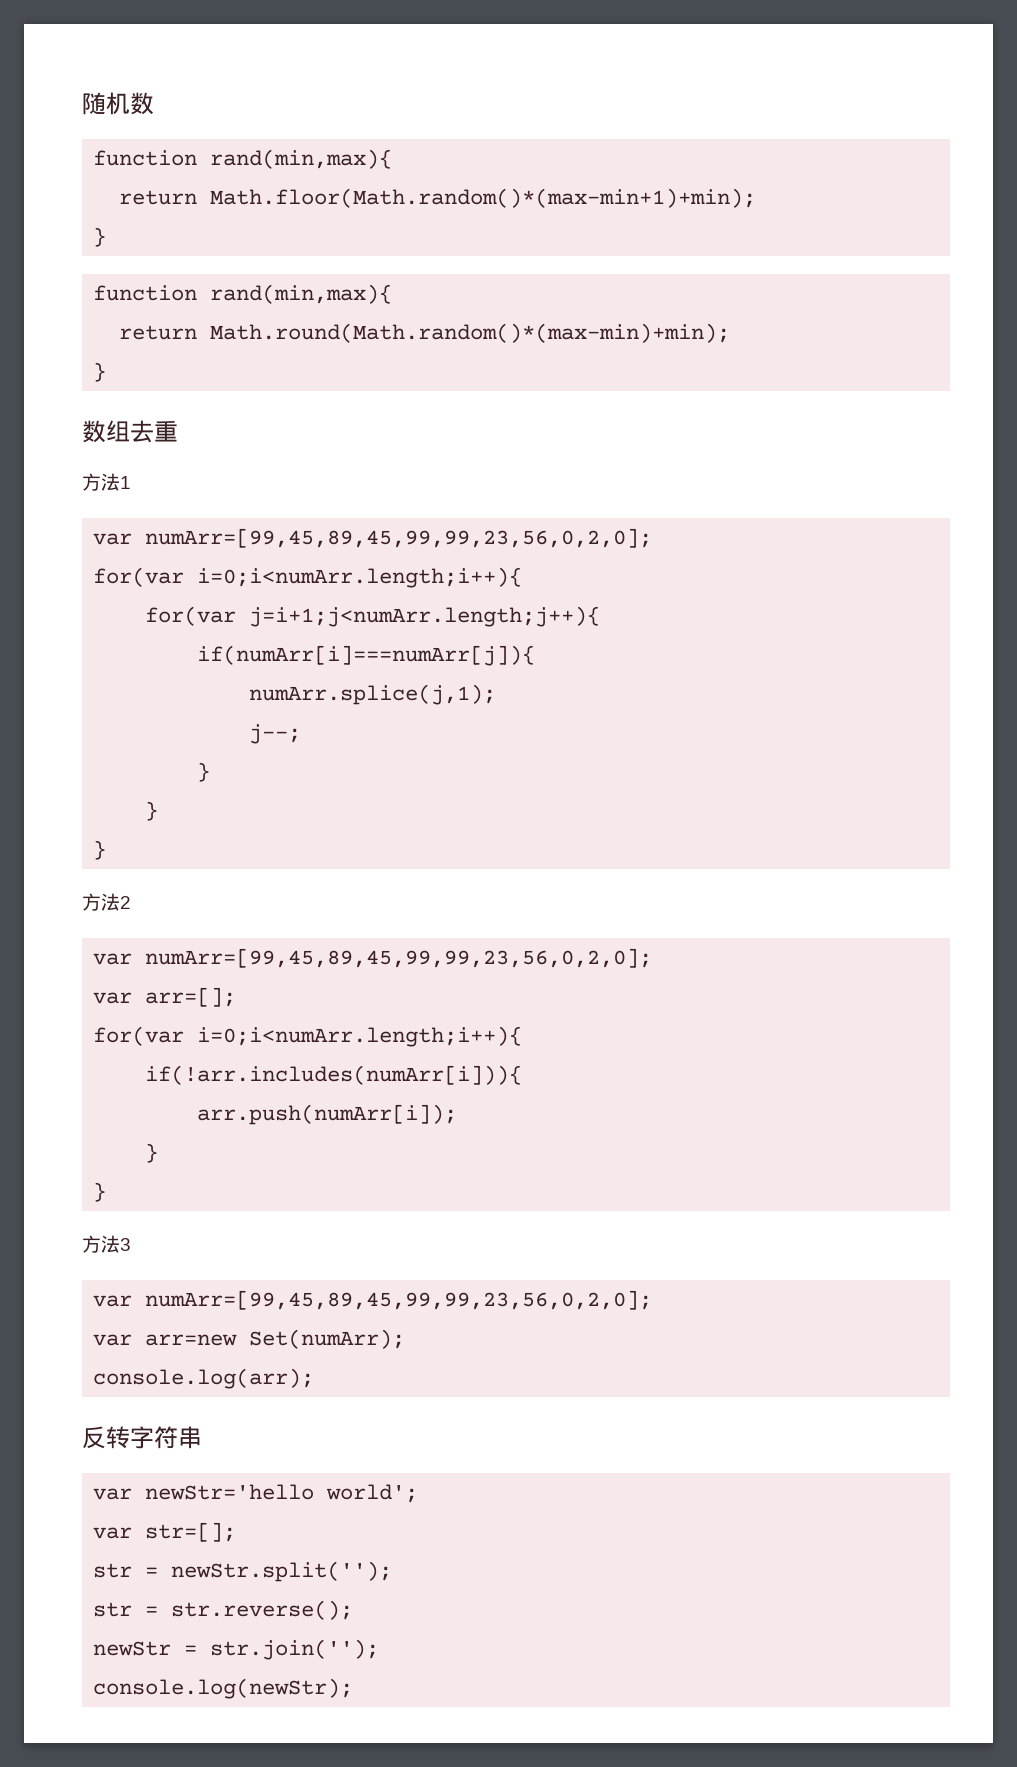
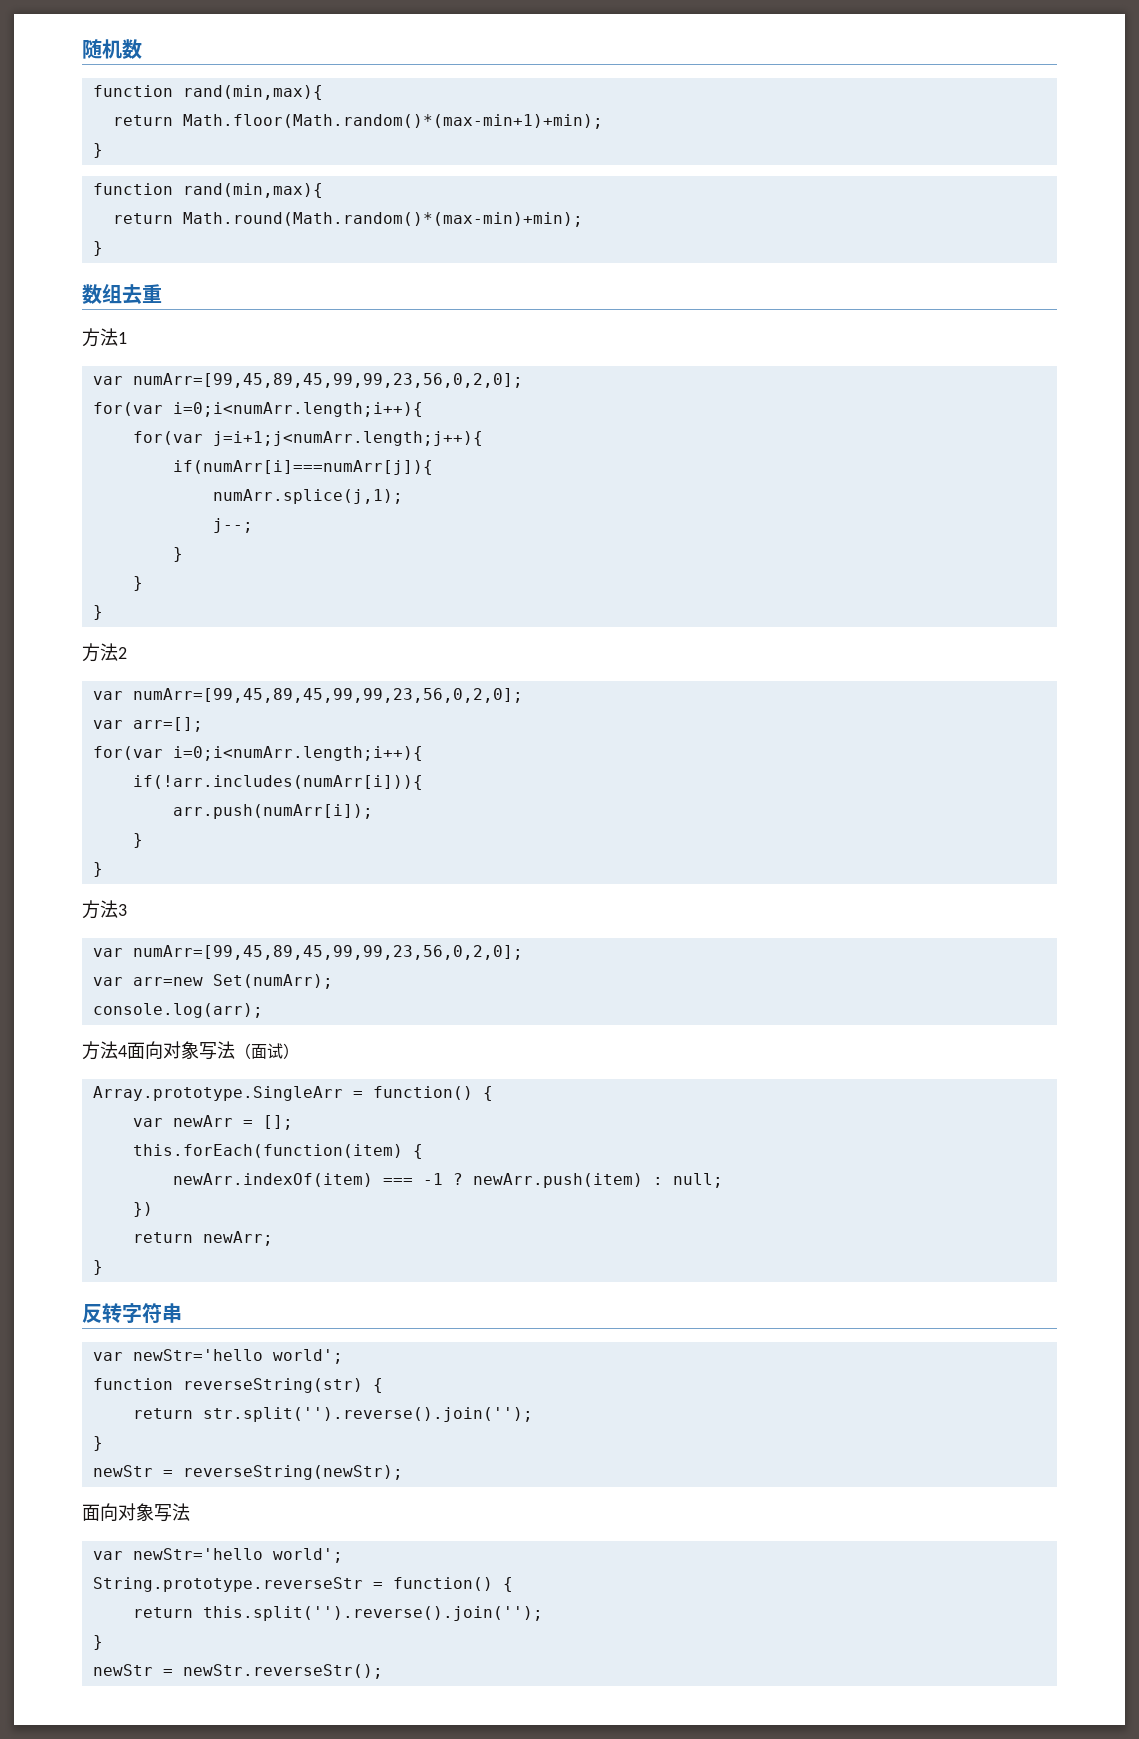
(315, 1378) none -> [82,1041,299,1060] [92,1086,493,1101] [132,1115,293,1130] [132,1144,423,1159] [172,1173,723,1188] [132,1202,153,1217] [132,1231,273,1246] [92,1260,103,1275] // 方法4面向对象写法（面试） // Array.prototype.SingleArr = function() { // var newArr = []; // this.forEach(function(item) { // newArr.indexOf(item) === -1 ? newArr.push(item) : null; // }) // return newArr; // }
[93,1522,237,1542] [93,1561,393,1582] [93,1600,354,1620] [93,1639,380,1660] [93,1678,354,1699] var str=[]; // str = newStr.split(''); // str = str.reverse(); // newStr = str.join(''); // console.log(newStr); -> [92,1378,383,1393] [132,1407,533,1422] [92,1436,103,1451] [92,1465,403,1480] [82,1503,190,1522] [92,1548,343,1563] [92,1577,513,1592] [132,1606,543,1621] [92,1635,103,1650] [92,1664,383,1679] function reverseString(str) { // return str.split('').reverse().join(''); // } // newStr = reverseString(newStr); // 面向对象写法 // var newStr='hello world'; // String.prototype.reverseStr = function() { // return this.split('').reverse().join(''); // } // newStr = newStr.reverseStr();

